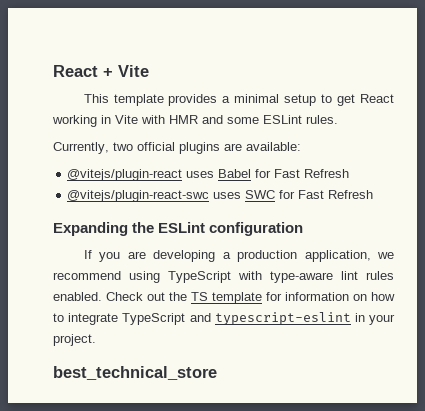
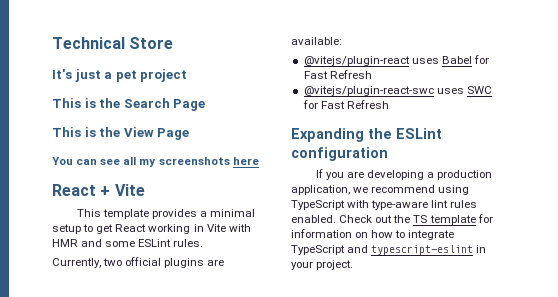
(53, 71) none -> [52,37,174,49] [52,69,188,82] [52,98,206,111] [52,127,190,140] [52,157,259,167] Technical Store // It's just a pet project // This is the Search Page // This is the View Page // You can see all my screenshots here //
[53,366,217,380] // best_technical_store -> (354, 265) none

